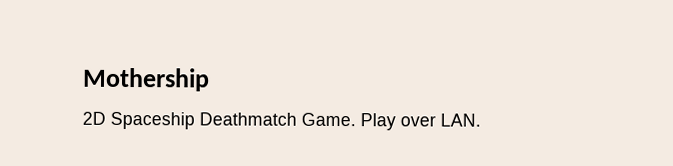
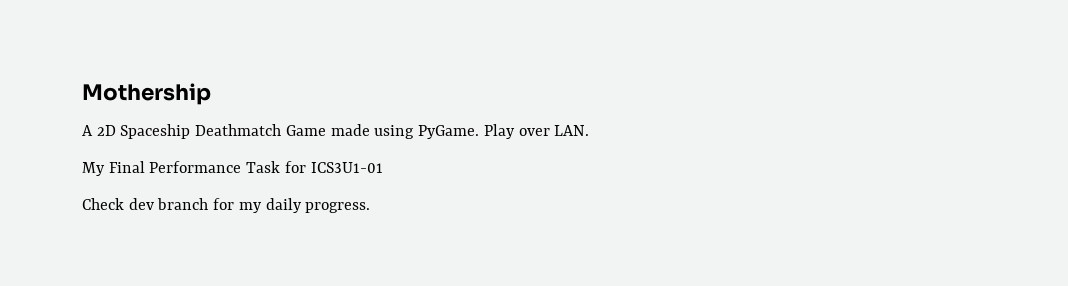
(210, 79) none -> [82,125,93,136] A
[301,112,356,127] Game. -> [285,124,480,139] Game made using PyGame.
(481, 120) none -> [82,161,383,176] [82,198,371,213] // My Final Performance Task for ICS3U1-01 // Check dev branch for my daily progress.

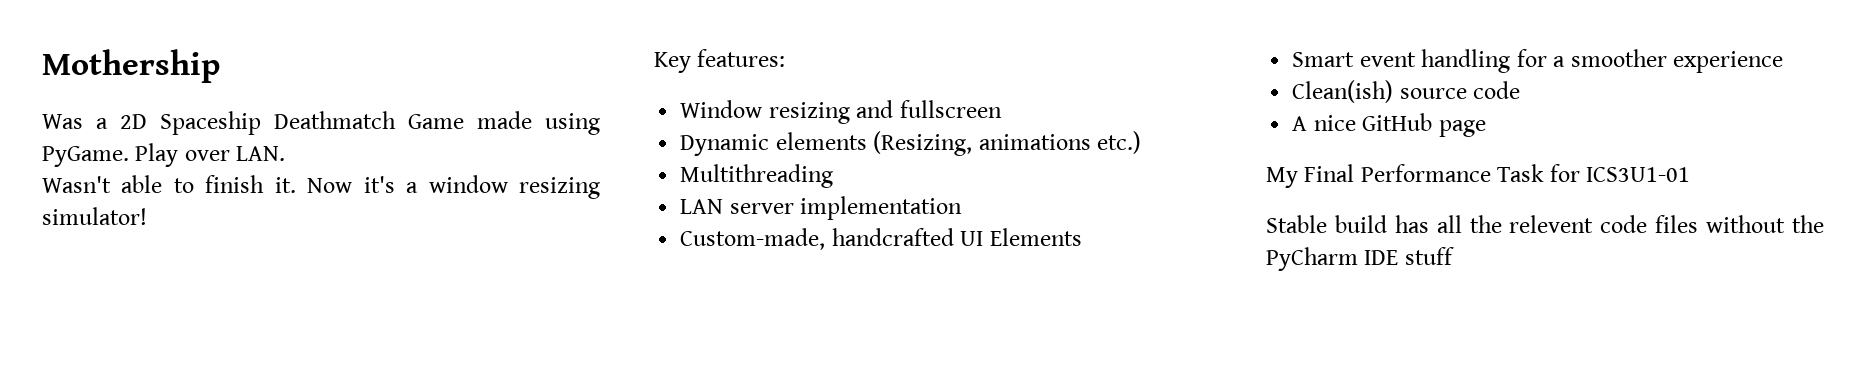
[82,125,93,136] A -> [42,114,108,129] Was a
(590, 130) none -> [42,175,600,199] [42,207,147,225] [654,49,786,73] [680,100,1002,124] [680,131,1142,156] [680,164,834,188] [680,196,963,220] [680,228,1082,250] [1292,49,1784,73] [1292,80,1521,103] [1292,113,1486,137] // Wasn't able to finish it. Now it's a window resizing simulator! // Key features: // Window resizing and fullscreen // Dynamic elements (Resizing, animations etc.) // Multithreading // LAN server implementation // Custom-made, handcrafted UI Elements // Smart event handling for a smoother experience // Clean(ish) source code // A nice GitHub page
[82,198,371,213] Check dev branch for my daily progress. -> [1266,215,1824,233] [1266,247,1454,271] Stable build has all the relevent code files without the PyCharm IDE stuff

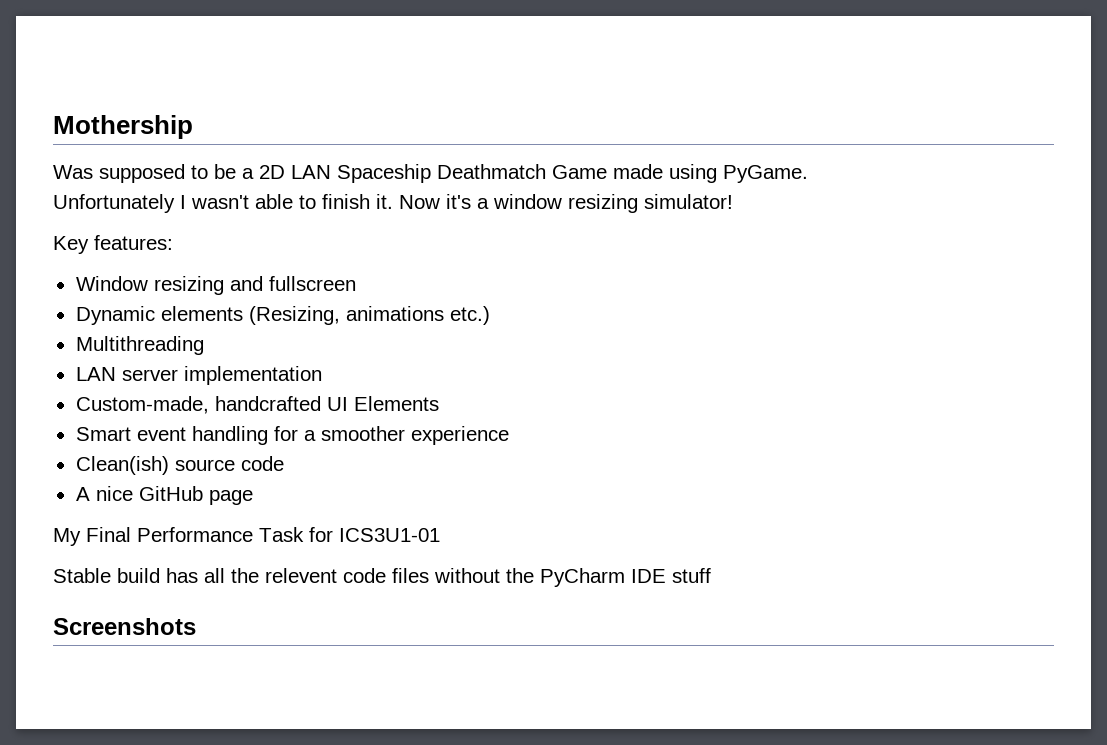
(83, 121) none -> [99,164,236,183] supposed to be
(147, 121) none -> [291,165,331,179] LAN
[135,143,286,167] [42,176,111,193] Play over LAN. // Wasn't -> [53,194,249,213] // Unfortunately I wasn't
(1454, 256) none -> [53,618,196,635] // Screenshots

